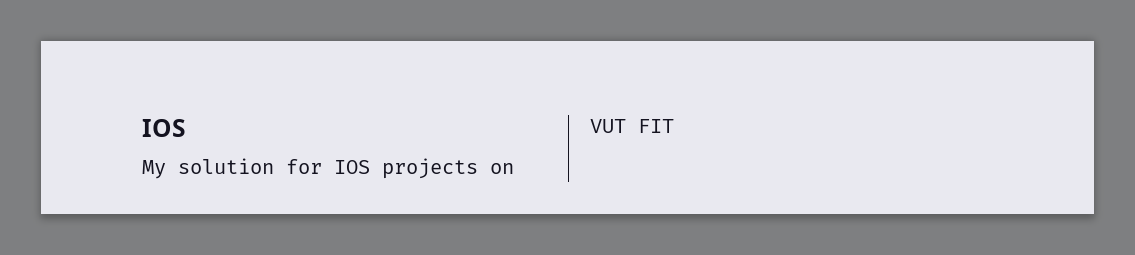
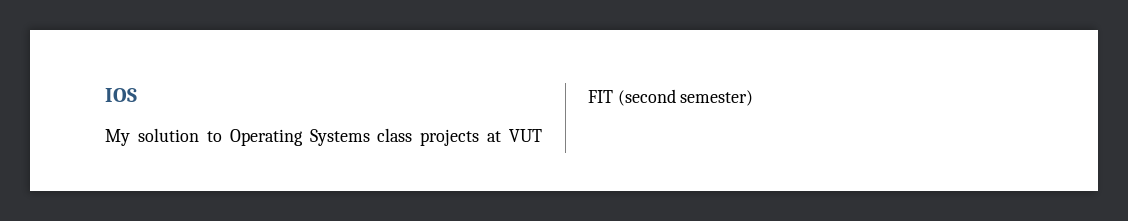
[286,158,514,179] [590,119,674,133] for IOS projects on VUT FIT -> [206,128,542,146] [588,89,754,106] to Operating Systems class projects at VUT FIT (second semester)

